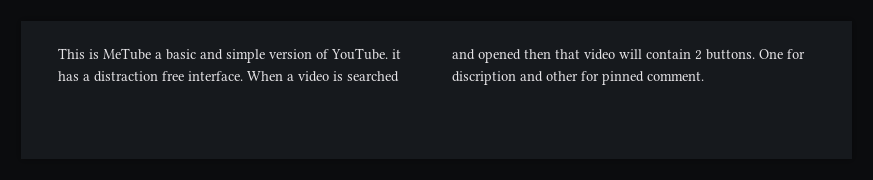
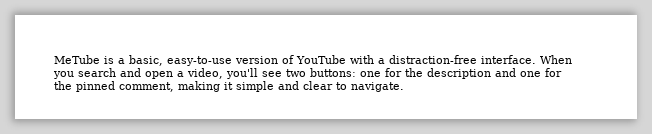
[58,48,401,63] [58,71,399,82] [452,49,805,63] [452,71,704,85] This is MeTube a basic and simple version of YouTube. it has a distraction free interface. When a video is searched and opened then that video will contain 2 buttons. One for discription and other for pinned comment. -> [54,55,572,66] [53,68,562,79] [54,81,404,92] MeTube is a basic, easy-to-use version of YouTube with a distraction-free interface. When you search and open a video, you'll see two buttons: one for the description and one for the pinned comment, making it simple and clear to navigate.

